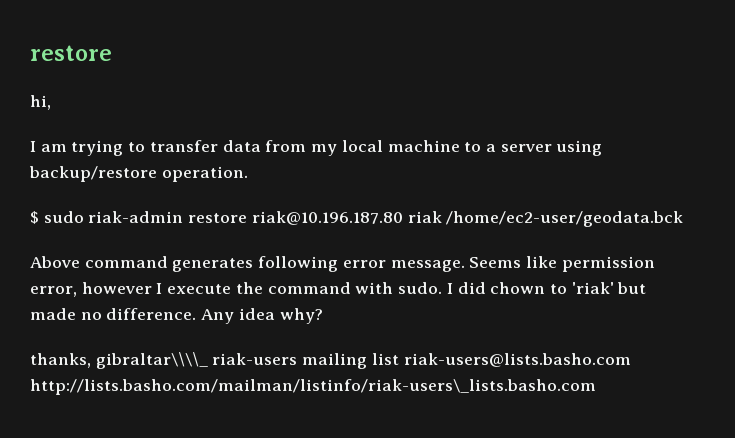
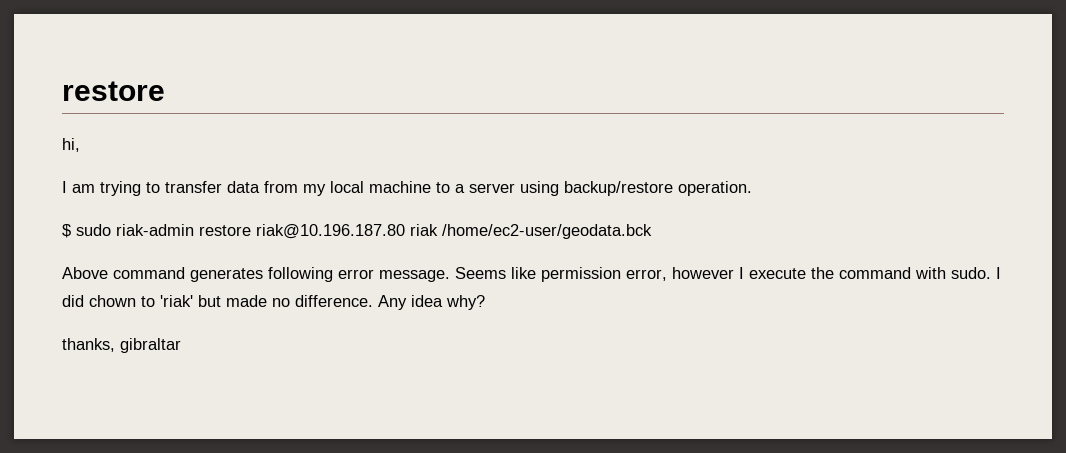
[95,352,631,369] [30,379,596,395] gibraltar\\\\_ riak-users mailing list riak-users@lists.basho.com http://lists.basho.com/mailman/listinfo/riak-users\_lists.basho.com -> [120,338,181,353] gibraltar

